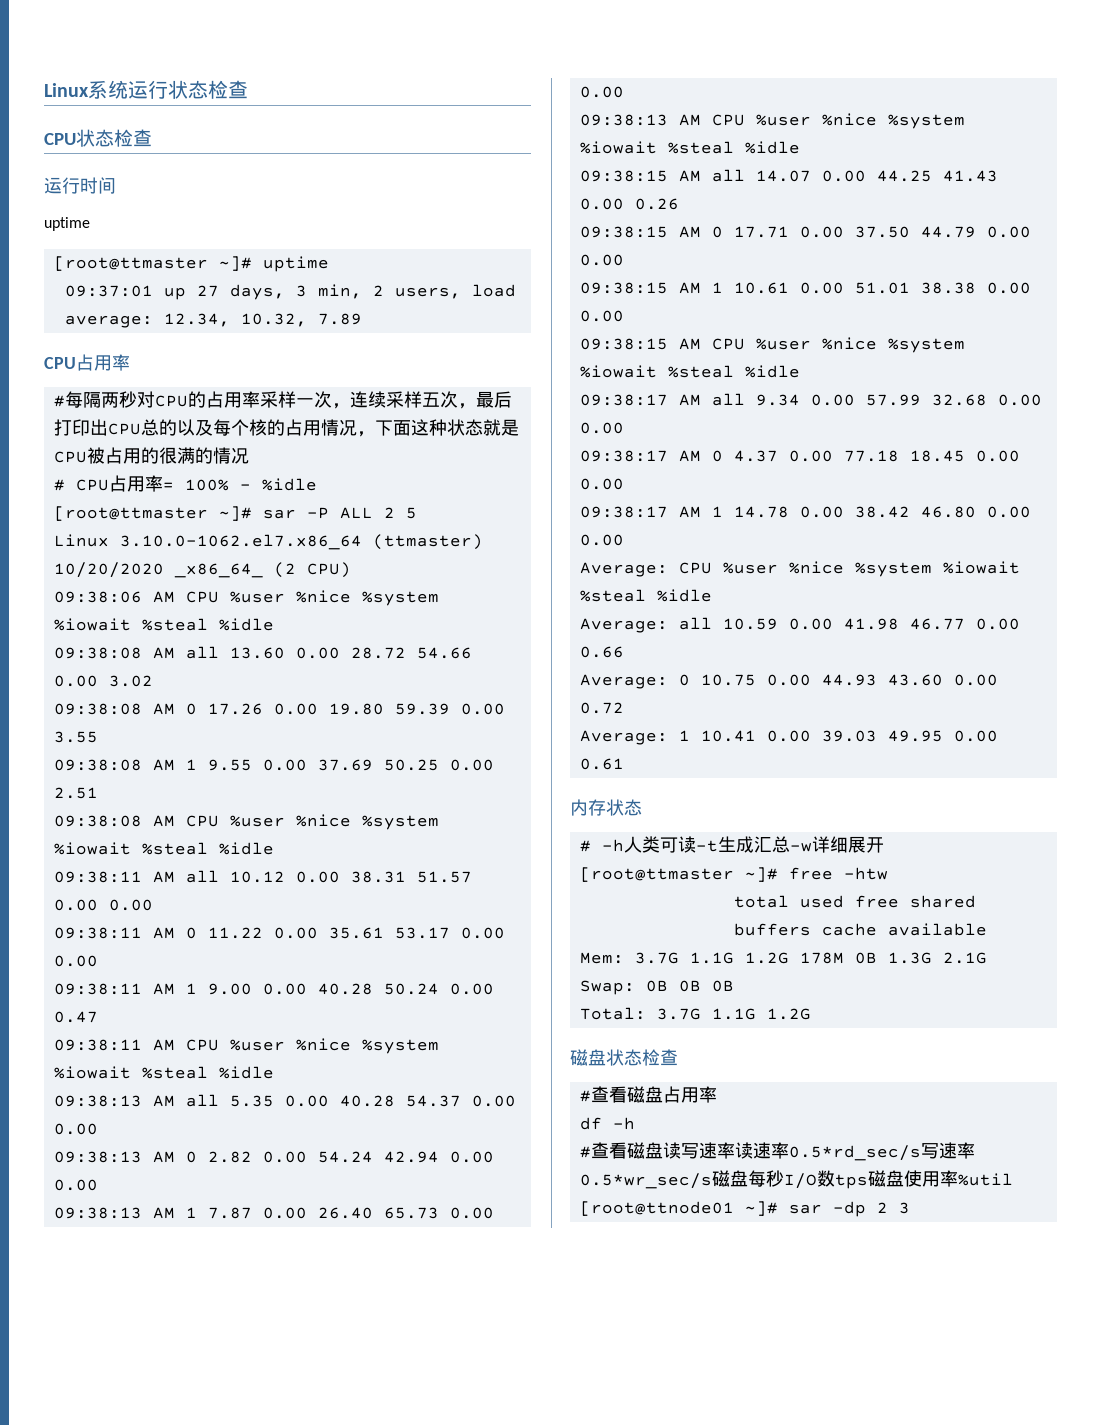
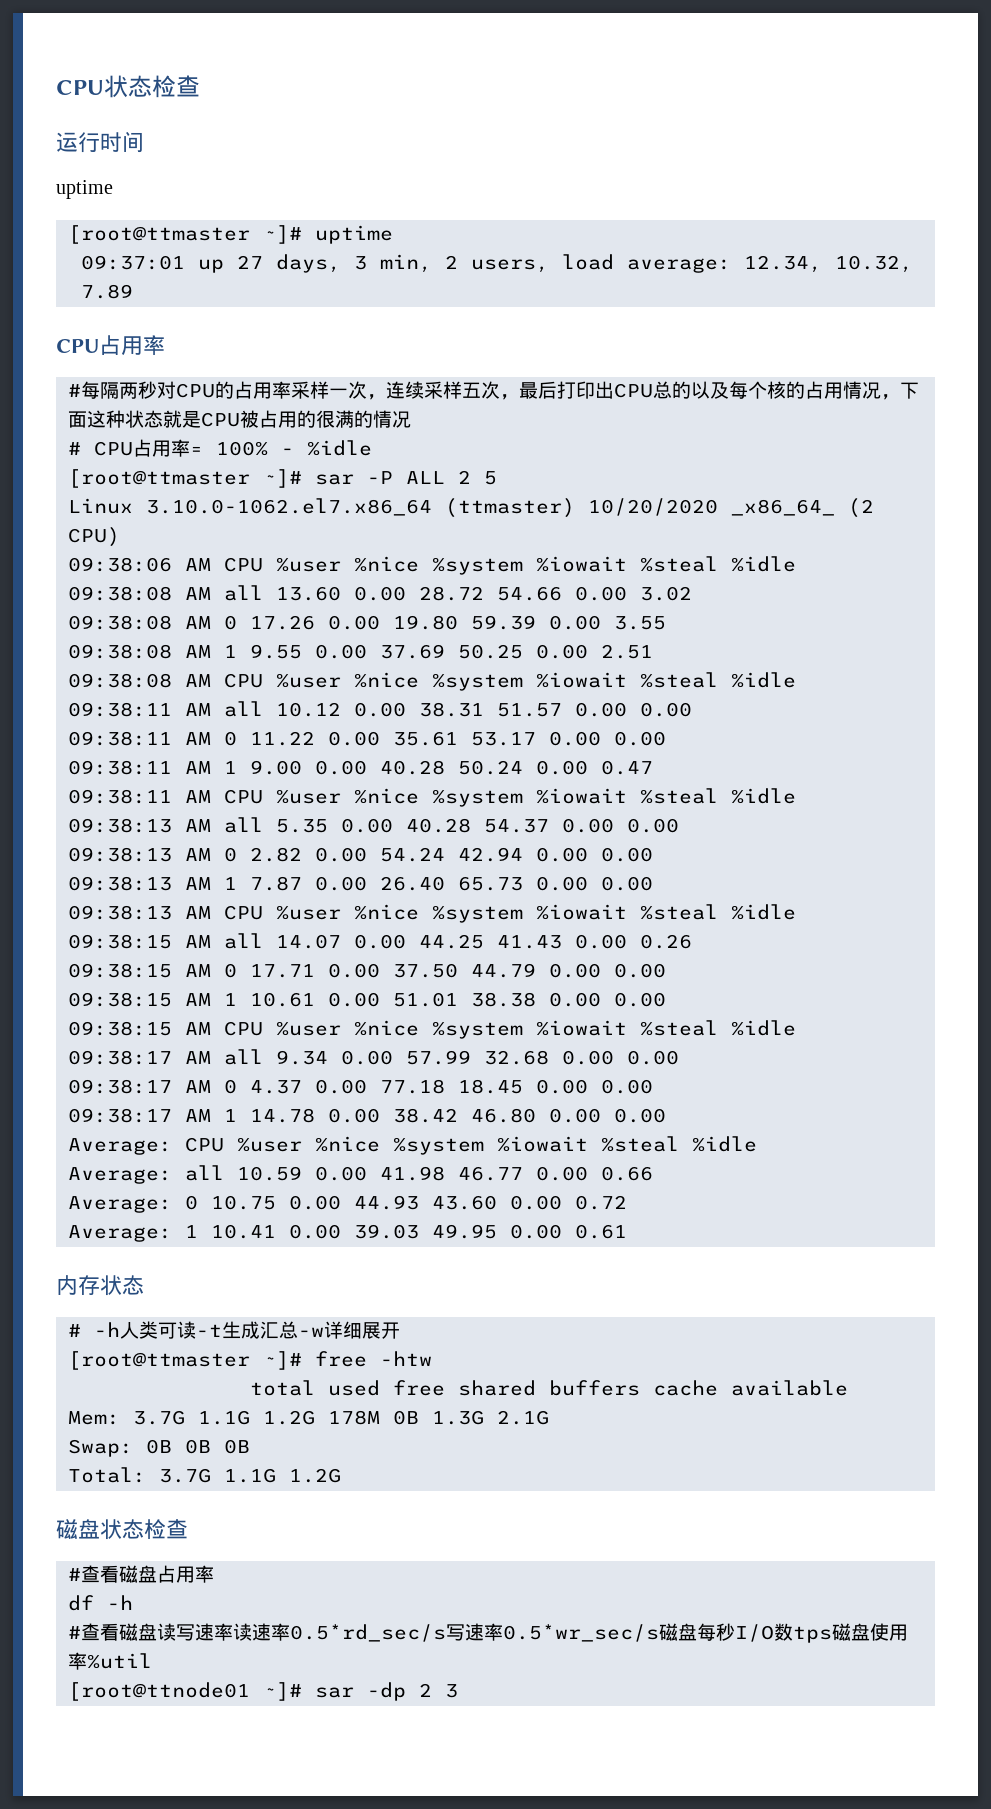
[44,80,248,99] Linux系统运行状态检查 // -> (56, 87) none

